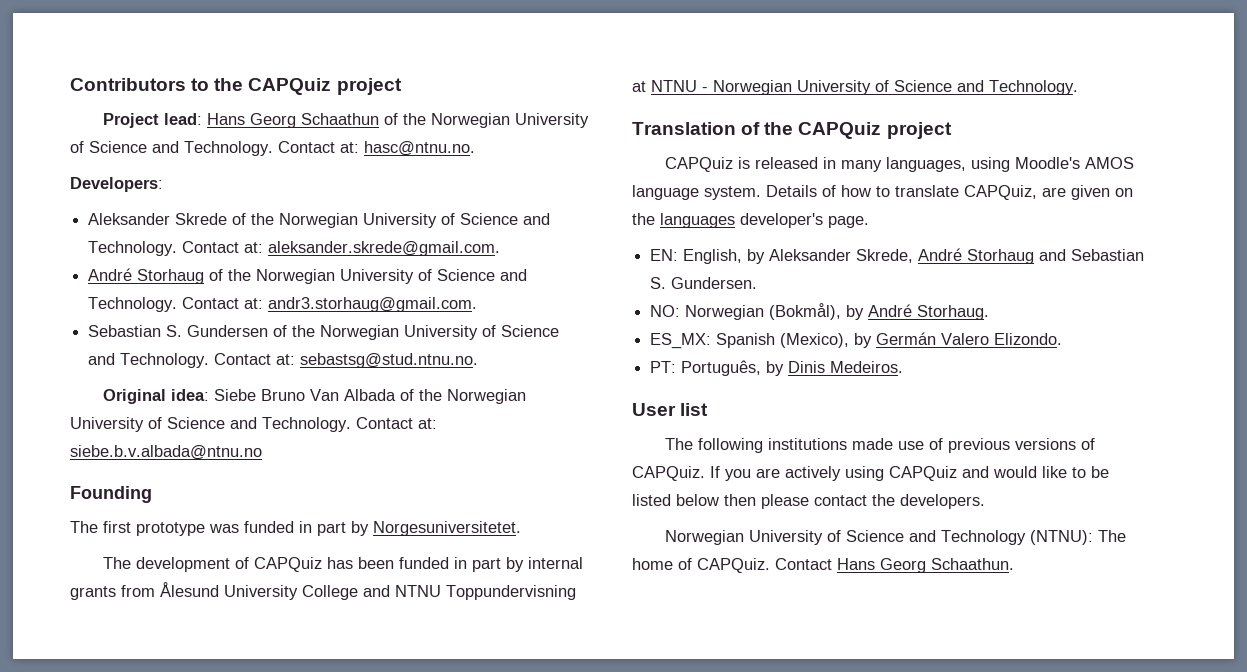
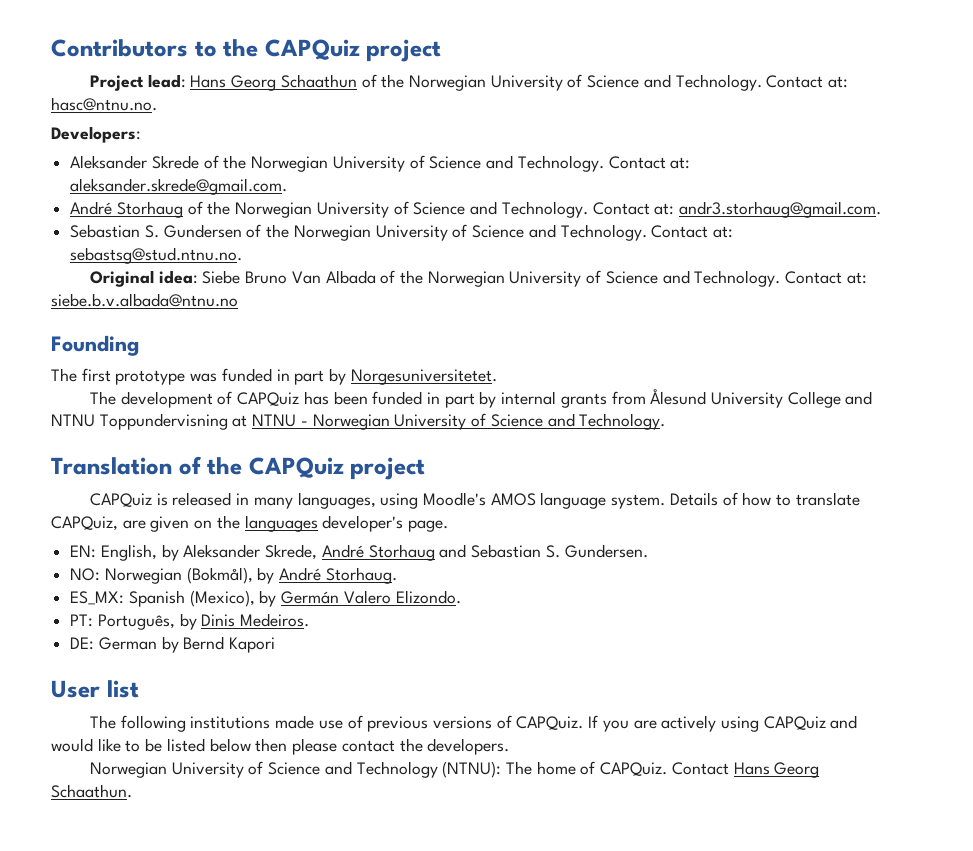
(904, 367) none -> [70,636,276,653] // DE: German by Bernd Kapori

